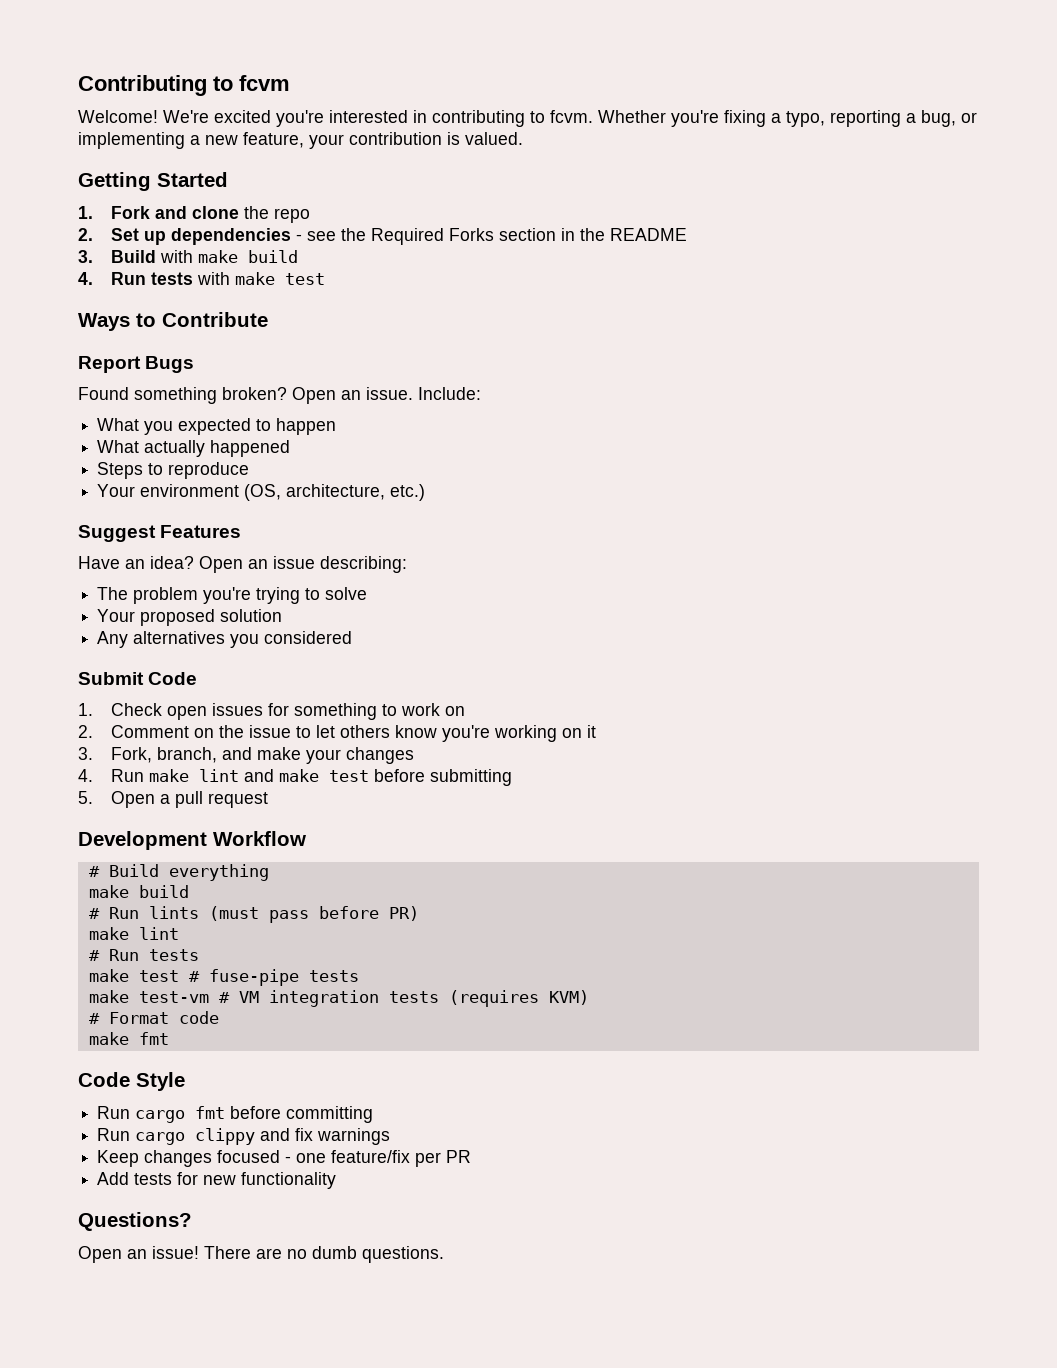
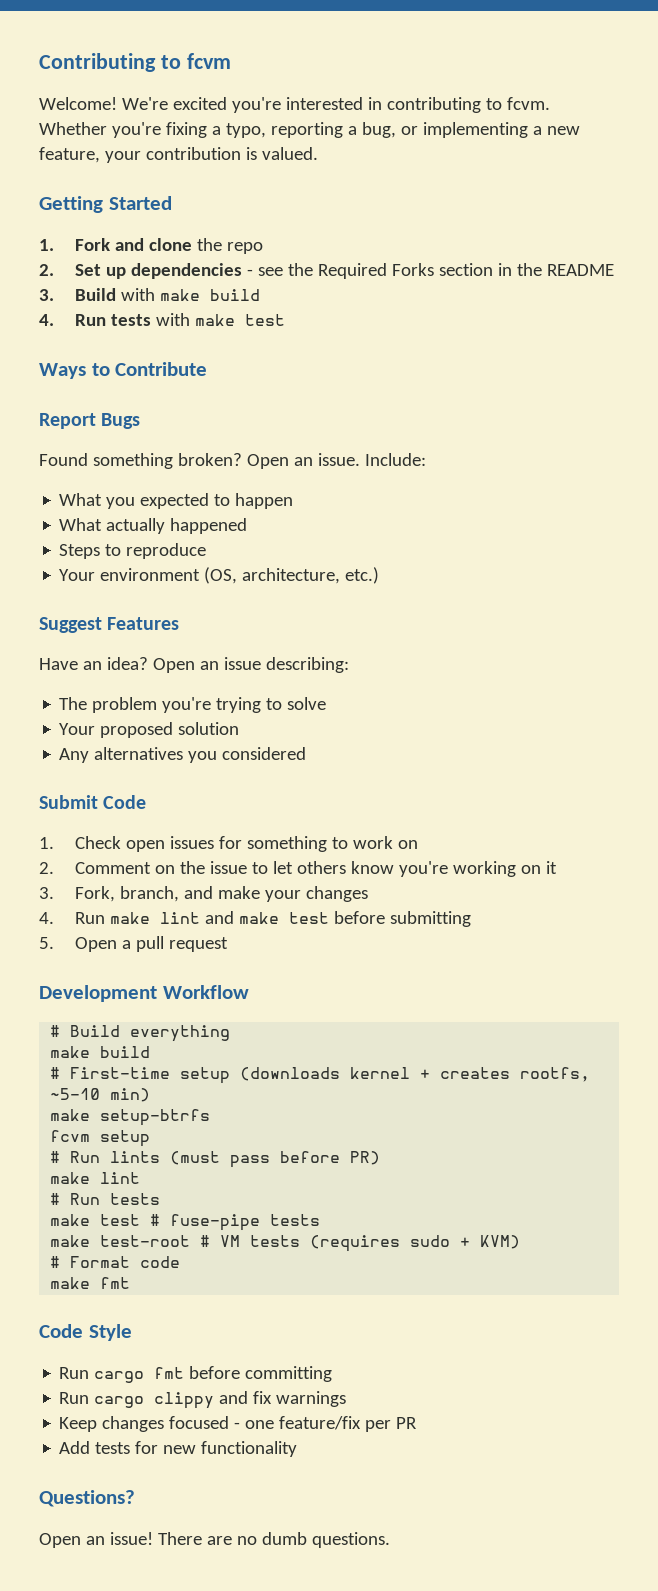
(189, 891) none -> [50,1067,591,1084] [50,1088,151,1102] [50,1109,211,1126] [50,1130,151,1147] // # First-time setup (downloads kernel + creates rootfs, ~5-10 min) // make setup-btrfs // fcvm setup
[138,991,209,1003] test-vm -> [100,1235,191,1247] test-root
[268,990,379,1007] integration -> (241, 1241) none
(539, 998) none -> [410,1235,471,1247] sudo +

